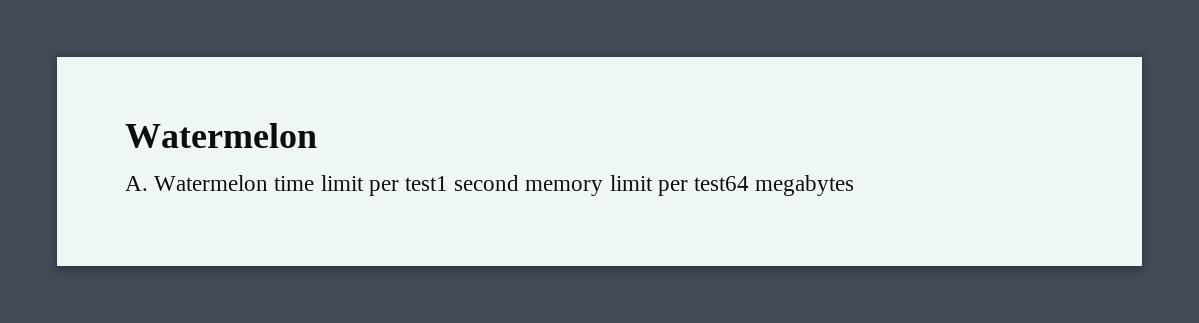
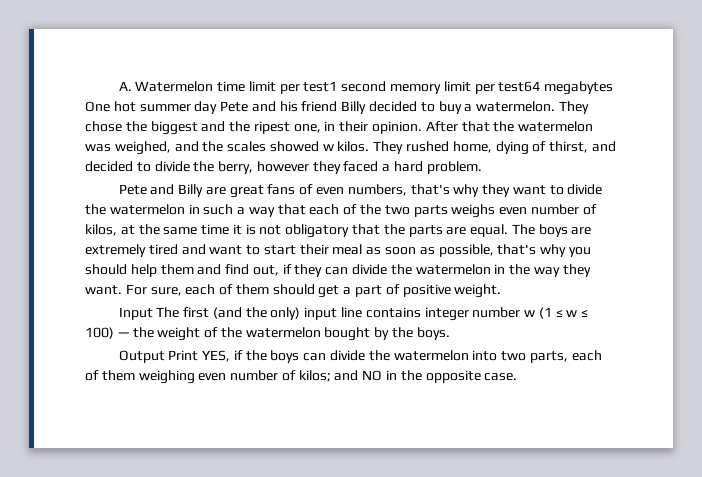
[125,123,317,148] Watermelon // -> (118, 86) none
(855, 185) none -> [85,101,589,114] [85,121,594,135] [85,141,616,155] [85,161,482,174] [118,184,603,198] [85,204,597,218] [85,224,592,238] [85,244,591,257] [85,264,591,277] [85,284,502,298] [118,307,589,321] [85,327,450,341] [118,350,602,363] [85,370,518,384] One hot summer day Pete and his friend Billy decided to buy a watermelon. They chose the biggest and the ripest one, in their opinion. After that the watermelon was weighed, and the scales showed w kilos. They rushed home, dying of thirst, and decided to divide the berry, however they faced a hard problem. // Pete and Billy are great fans of even numbers, that's why they want to divide the watermelon in such a way that each of the two parts weighs even number of kilos, at the same time it is not obligatory that the parts are equal. The boys are extremely tired and want to start their meal as soon as possible, that's why you should help them and find out, if they can divide the watermelon in the way they want. For sure, each of them should get a part of positive weight. // Input The first (and the only) input line contains integer number w (1 ≤ w ≤ 100) — the weight of the watermelon bought by the boys. // Output Print YES, if the boys can divide the watermelon into two parts, each of them weighing even number of kilos; and NO in the opposite case.

